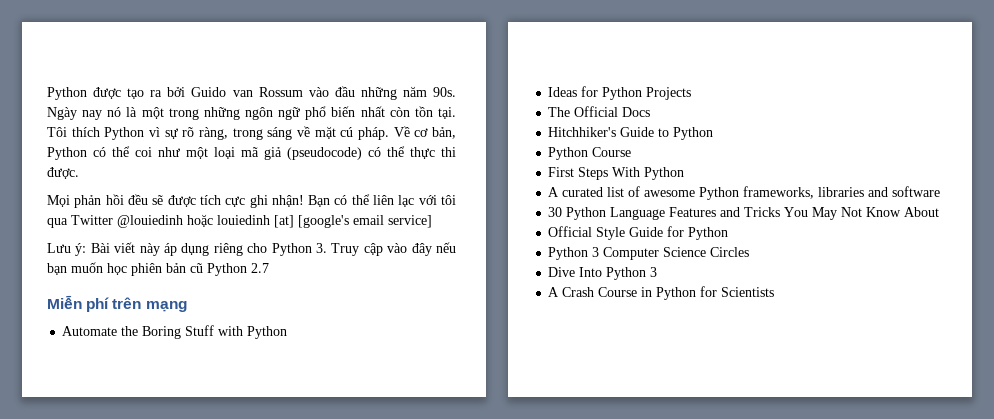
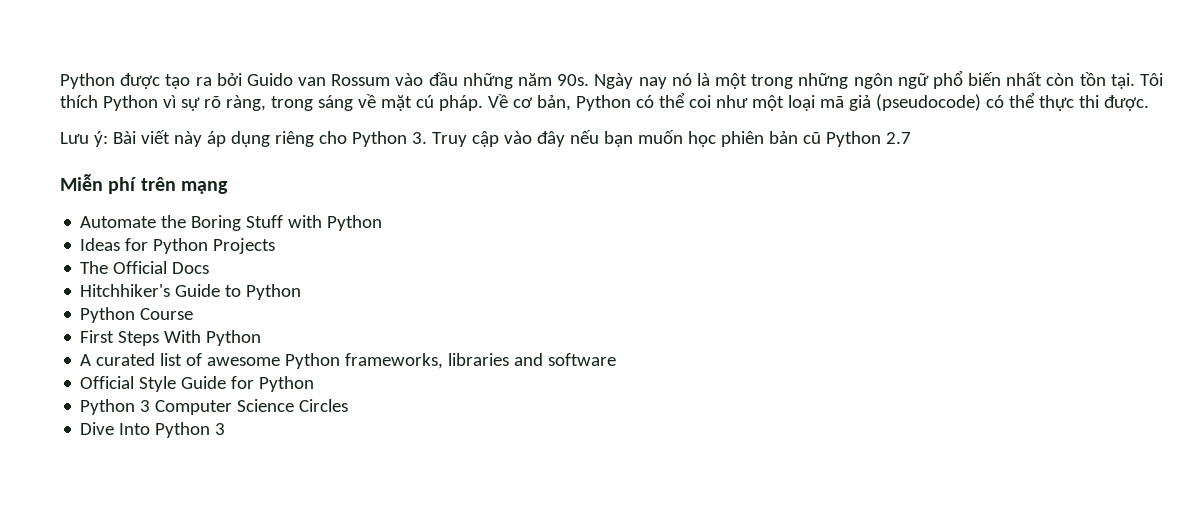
[47,194,456,208] [47,214,432,228] // Mọi phản hồi đều sẽ được tích cực ghi nhận! Bạn có thể liên lạc với tôi qua Twitter @louiedinh hoặc louiedinh [at] [google's email service] -> (1149, 103) none
[548,207,940,220] // 30 Python Language Features and Tricks You May Not Know About -> (617, 359) none
[548,286,775,300] // A Crash Course in Python for Scientists -> (226, 429) none

